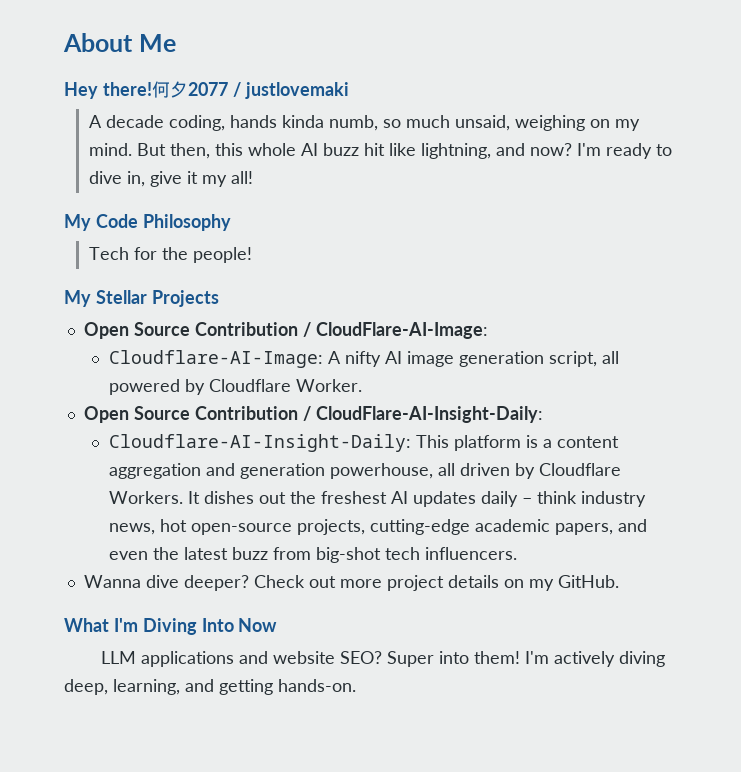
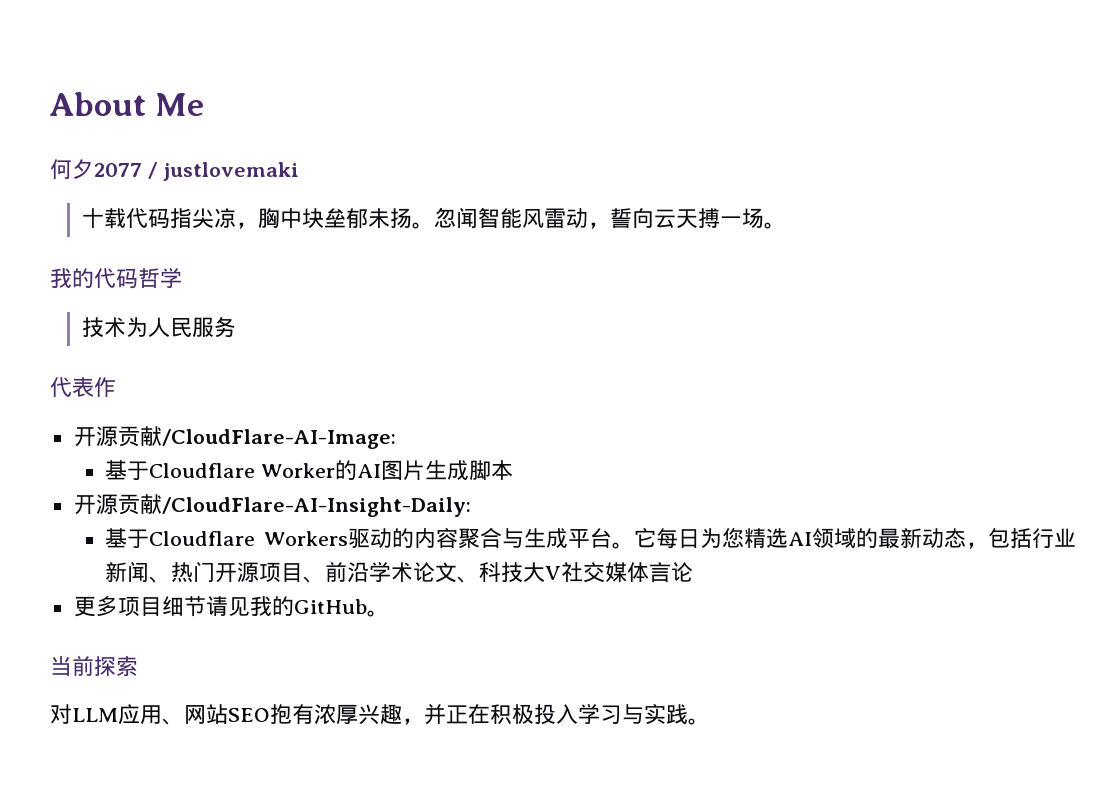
[64,82,152,99] Hey there! -> (205, 104) none
[88,115,640,131] [88,143,672,159] [88,171,253,187] [64,214,231,231] [88,247,252,263] [64,290,219,307] [83,322,488,339] [108,350,619,368] [108,379,362,395] [83,406,543,423] [108,434,619,452] [108,463,621,479] [108,491,646,507] [108,519,647,535] [108,547,517,563] [83,575,619,591] [64,618,278,635] [100,651,665,667] [64,679,356,695] A decade coding, hands kinda numb, so much unsaid, weighing on my mind. But then, this whole AI buzz hit like lightning, and now? I'm ready to dive in, give it my all! // My Code Philosophy // Tech for the people! // My Stellar Projects // Open Source Contribution / CloudFlare-AI-Image: // Cloudflare-AI-Image: A nifty AI image generation script, all powered by Cloudflare Worker. // Open Source Contribution / CloudFlare-AI-Insight-Daily: // Cloudflare-AI-Insight-Daily: This platform is a content aggregation and generation powerhouse, all driven by Cloudflare Workers. It dishes out the freshest AI updates daily – think industry news, hot open-source projects, cutting-edge academic papers, and even the latest buzz from big-shot tech influencers. // Wanna dive deeper? Check out more project details on my GitHub. // What I'm Diving Into Now // LLM applications and website SEO? Super into them! I'm actively diving deep, learning, and getting hands-on. -> [81,207,786,229] [50,268,182,289] [81,317,236,338] [50,377,116,397] [73,426,396,449] [105,460,514,481] [73,494,471,517] [105,527,1076,549] [105,561,694,583] [73,596,389,617] [50,655,138,677] [50,704,710,725] 十载代码指尖凉，胸中块垒郁未扬。忽闻智能风雷动，誓向云天搏一场。 // 我的代码哲学 // 技术为人民服务 // 代表作 // 开源贡献/CloudFlare-AI-Image: // 基于Cloudflare Worker的AI图片生成脚本 // 开源贡献/CloudFlare-AI-Insight-Daily: // 基于Cloudflare Workers驱动的内容聚合与生成平台。它每日为您精选AI领域的最新动态，包括行业新闻、热门开源项目、前沿学术论文、科技大V社交媒体言论 // 更多项目细节请见我的GitHub。 // 当前探索 // 对LLM应用、网站SEO抱有浓厚兴趣，并正在积极投入学习与实践。

